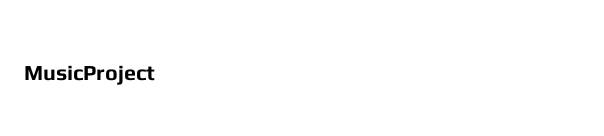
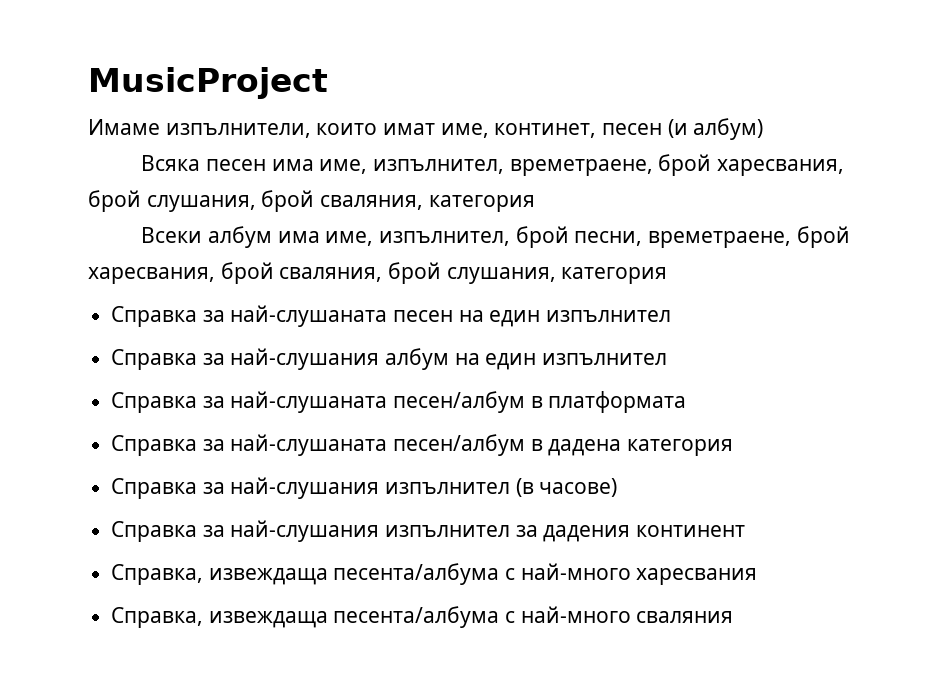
(155, 75) none -> [88,118,764,140] [141,154,844,176] [88,190,535,212] [141,226,850,248] [88,262,668,284] [111,305,672,327] [111,348,668,370] [111,391,687,413] [111,434,734,456] [111,477,618,499] [111,520,746,542] [111,563,758,585] [111,606,734,628] // Имаме изпълнители, които имат име, континет, песен (и албум) // Всяка песен има име, изпълнител, времетраене, брой харесвания, брой слушания, брой сваляния, категория // Всеки албум има име, изпълнител, брой песни, времетраене, брой харесвания, брой сваляния, брой слушания, категория // Справка за най-слушаната песен на един изпълнител // Справка за най-слушания албум на един изпълнител // Справка за най-слушаната песен/албум в платформата // Справка за най-слушаната песен/албум в дадена категория // Справка за най-слушания изпълнител (в часове) // Справка за най-слушания изпълнител за дадения континент // Справка, извеждаща песента/албума с най-много харесвания // Справка, извеждаща песента/албума с най-много сваляния

